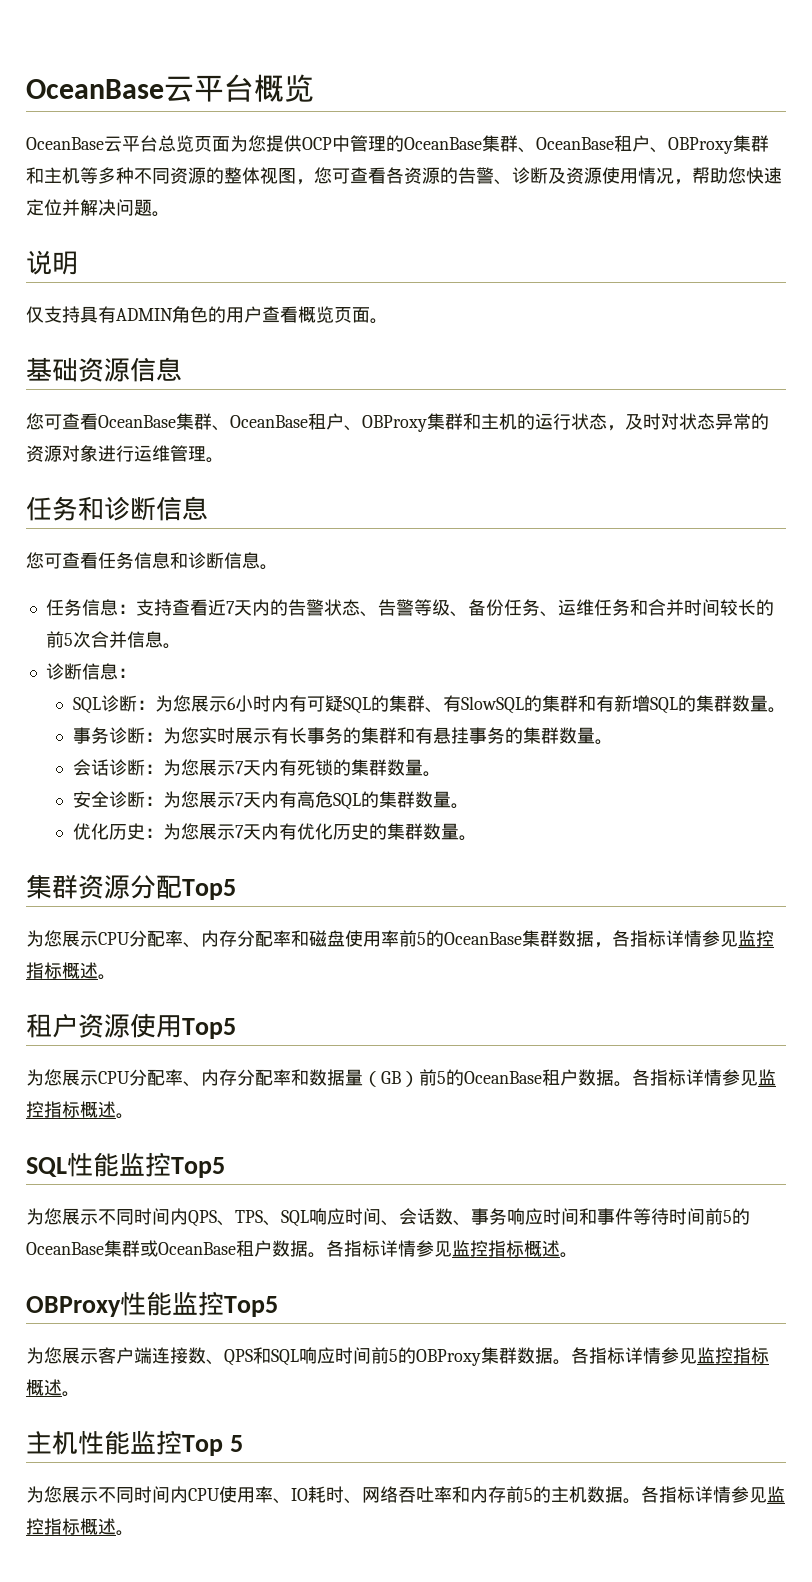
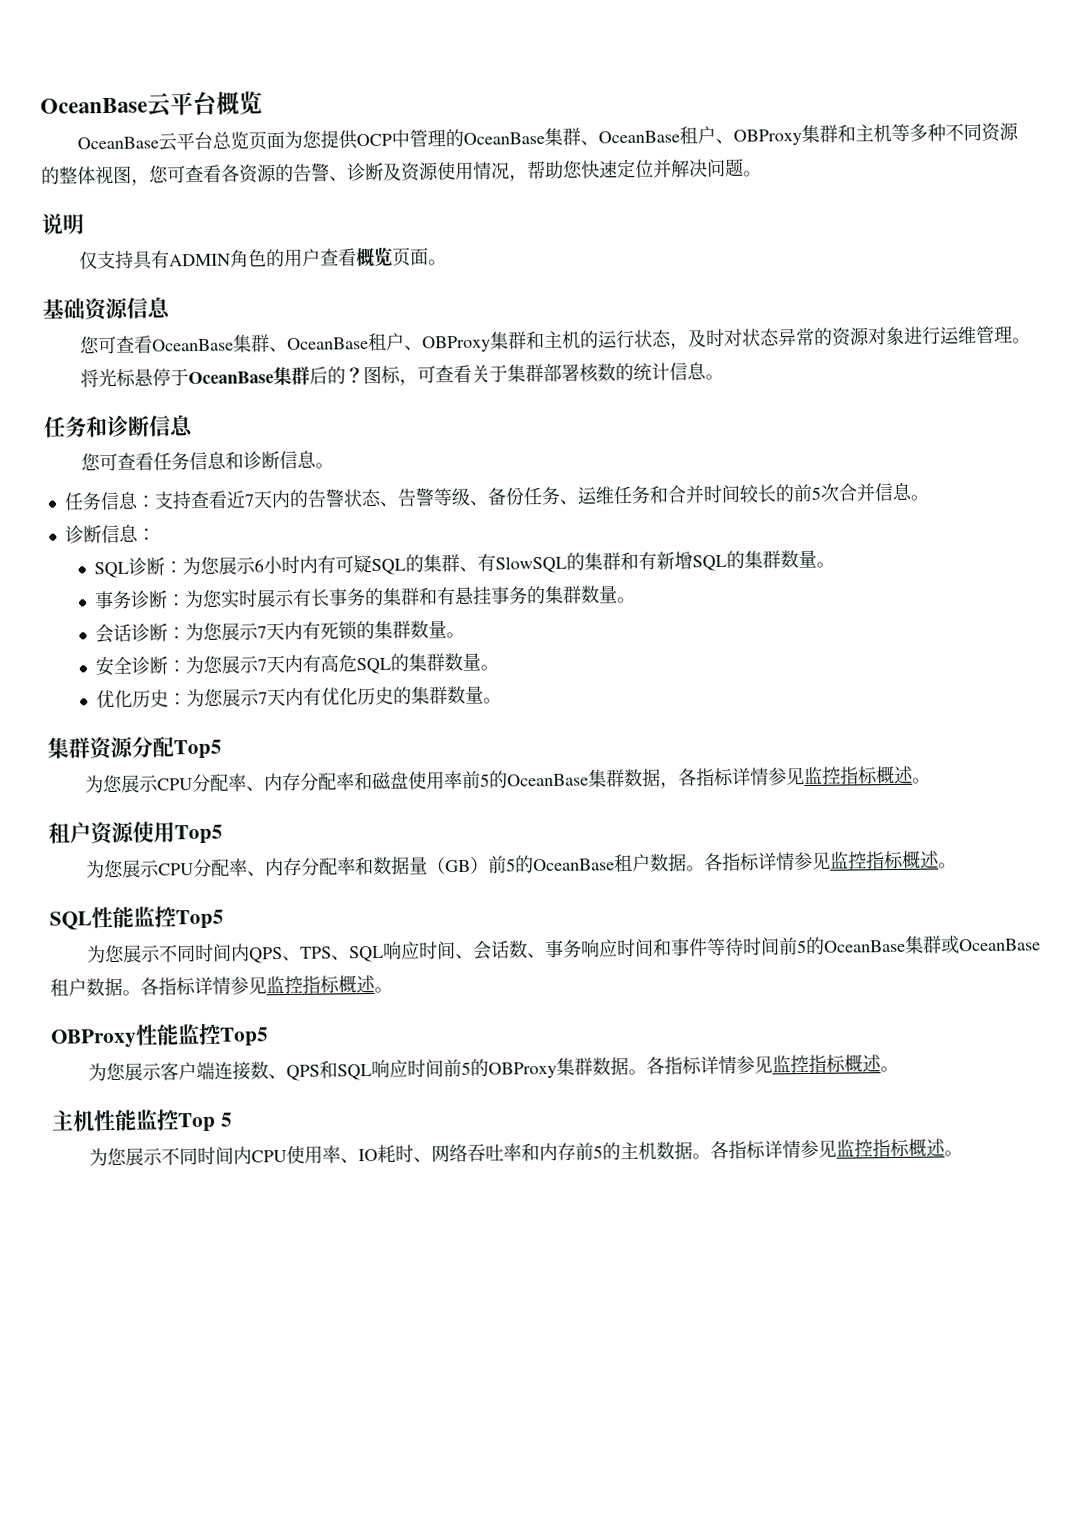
(224, 460) none -> [79,362,724,388] // 将光标悬停于OceanBase集群后的？图标，可查看关于集群部署核数的统计信息。

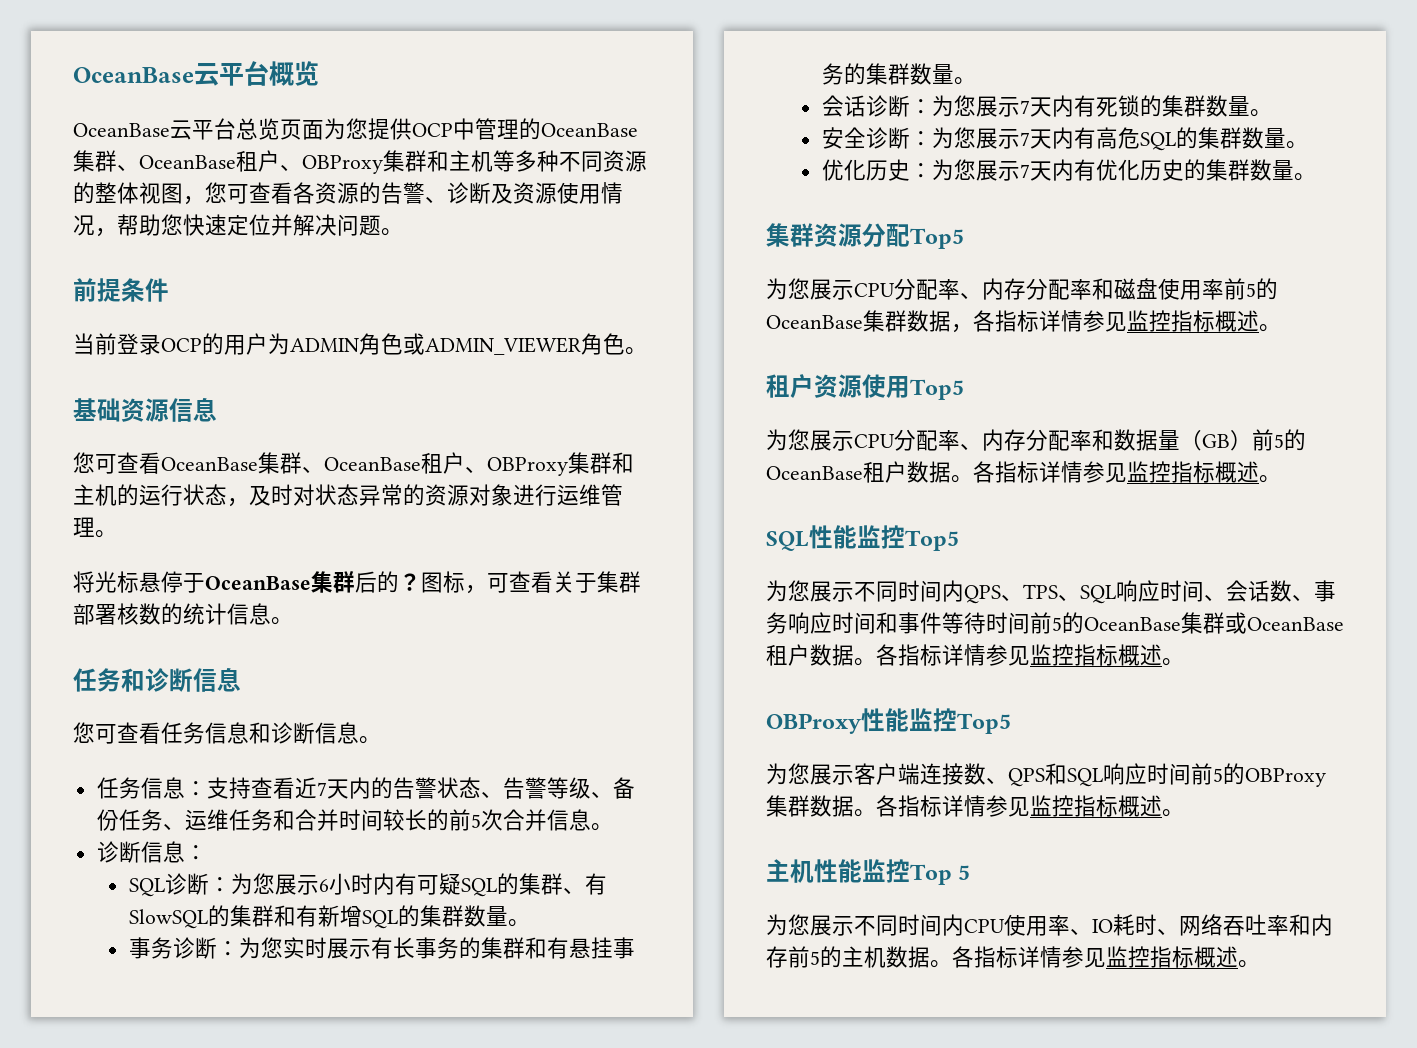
[41,213,84,235] [78,246,429,270] 说明 // 仅支持具有ADMIN角色的用户查看概览页面 -> [73,278,169,302] [73,333,625,355] 前提条件 // 当前登录OCP的用户为ADMIN角色或ADMIN_VIEWER角色

